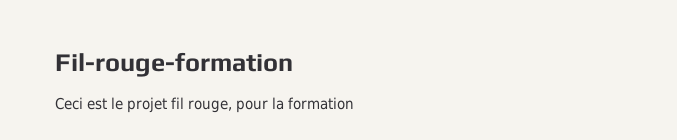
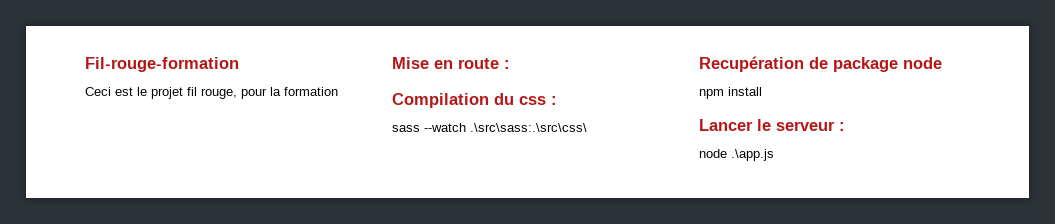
(354, 103) none -> [392,57,510,69] [392,93,557,108] [392,123,587,132] [699,56,942,72] [699,87,762,99] [699,119,845,131] [699,149,774,161] // Mise en route : // Compilation du css : // sass --watch .\src\sass:.\src\css\ // Recupération de package node // npm install // Lancer le serveur : // node .\app.js

